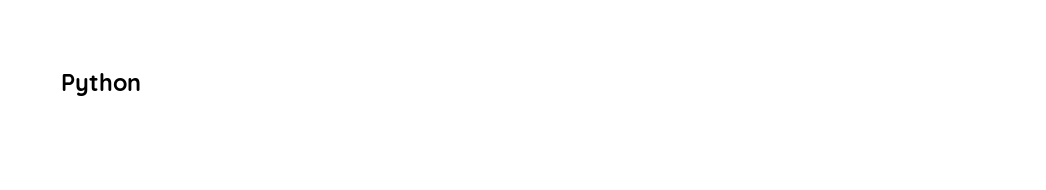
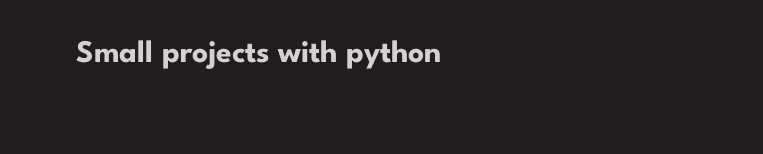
[61,73,141,96] Python -> [76,40,441,69] Small projects with python

